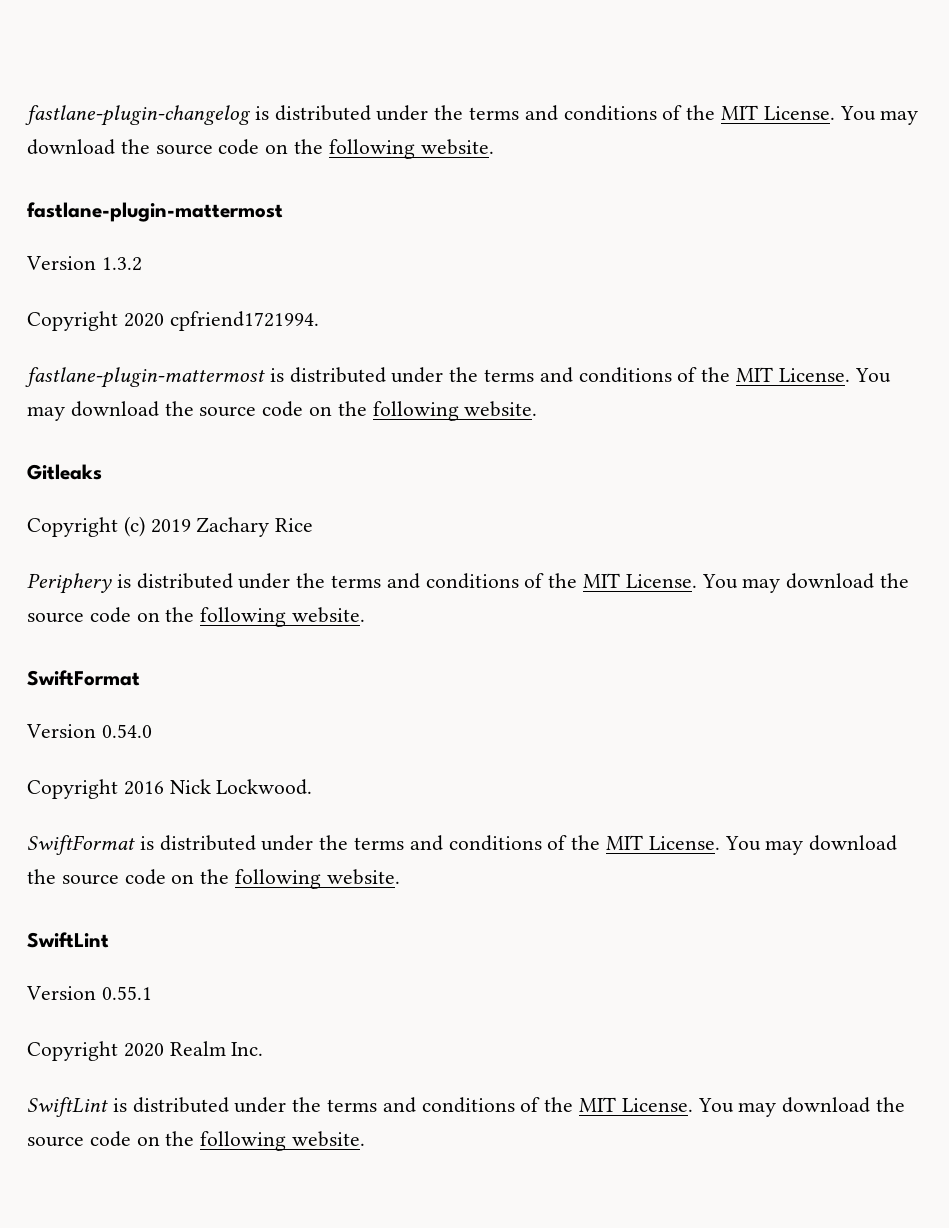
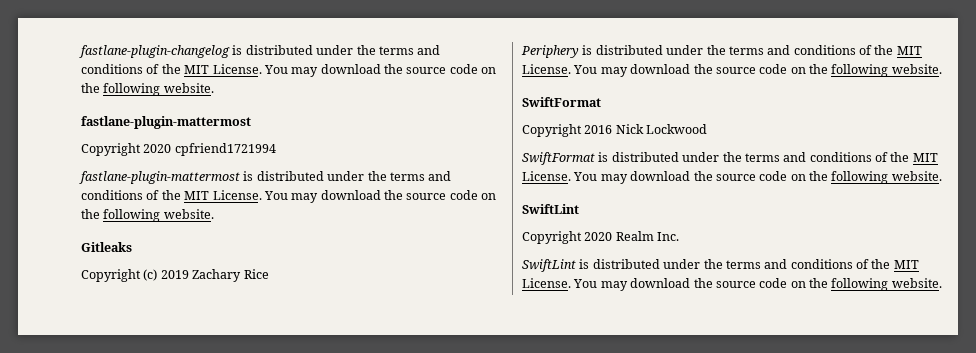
[26,256,142,271] [27,311,319,331] // Version 1.3.2 // Copyright 2020 cpfriend1721994. -> [81,143,276,156] // Copyright 2020 cpfriend1721994
[26,724,152,738] // Version 0.54.0 -> (601, 102) none
[216,779,313,795] Lockwood. -> [646,124,708,134] Lockwood
[26,986,152,1000] // Version 0.55.1 -> (579, 209) none

